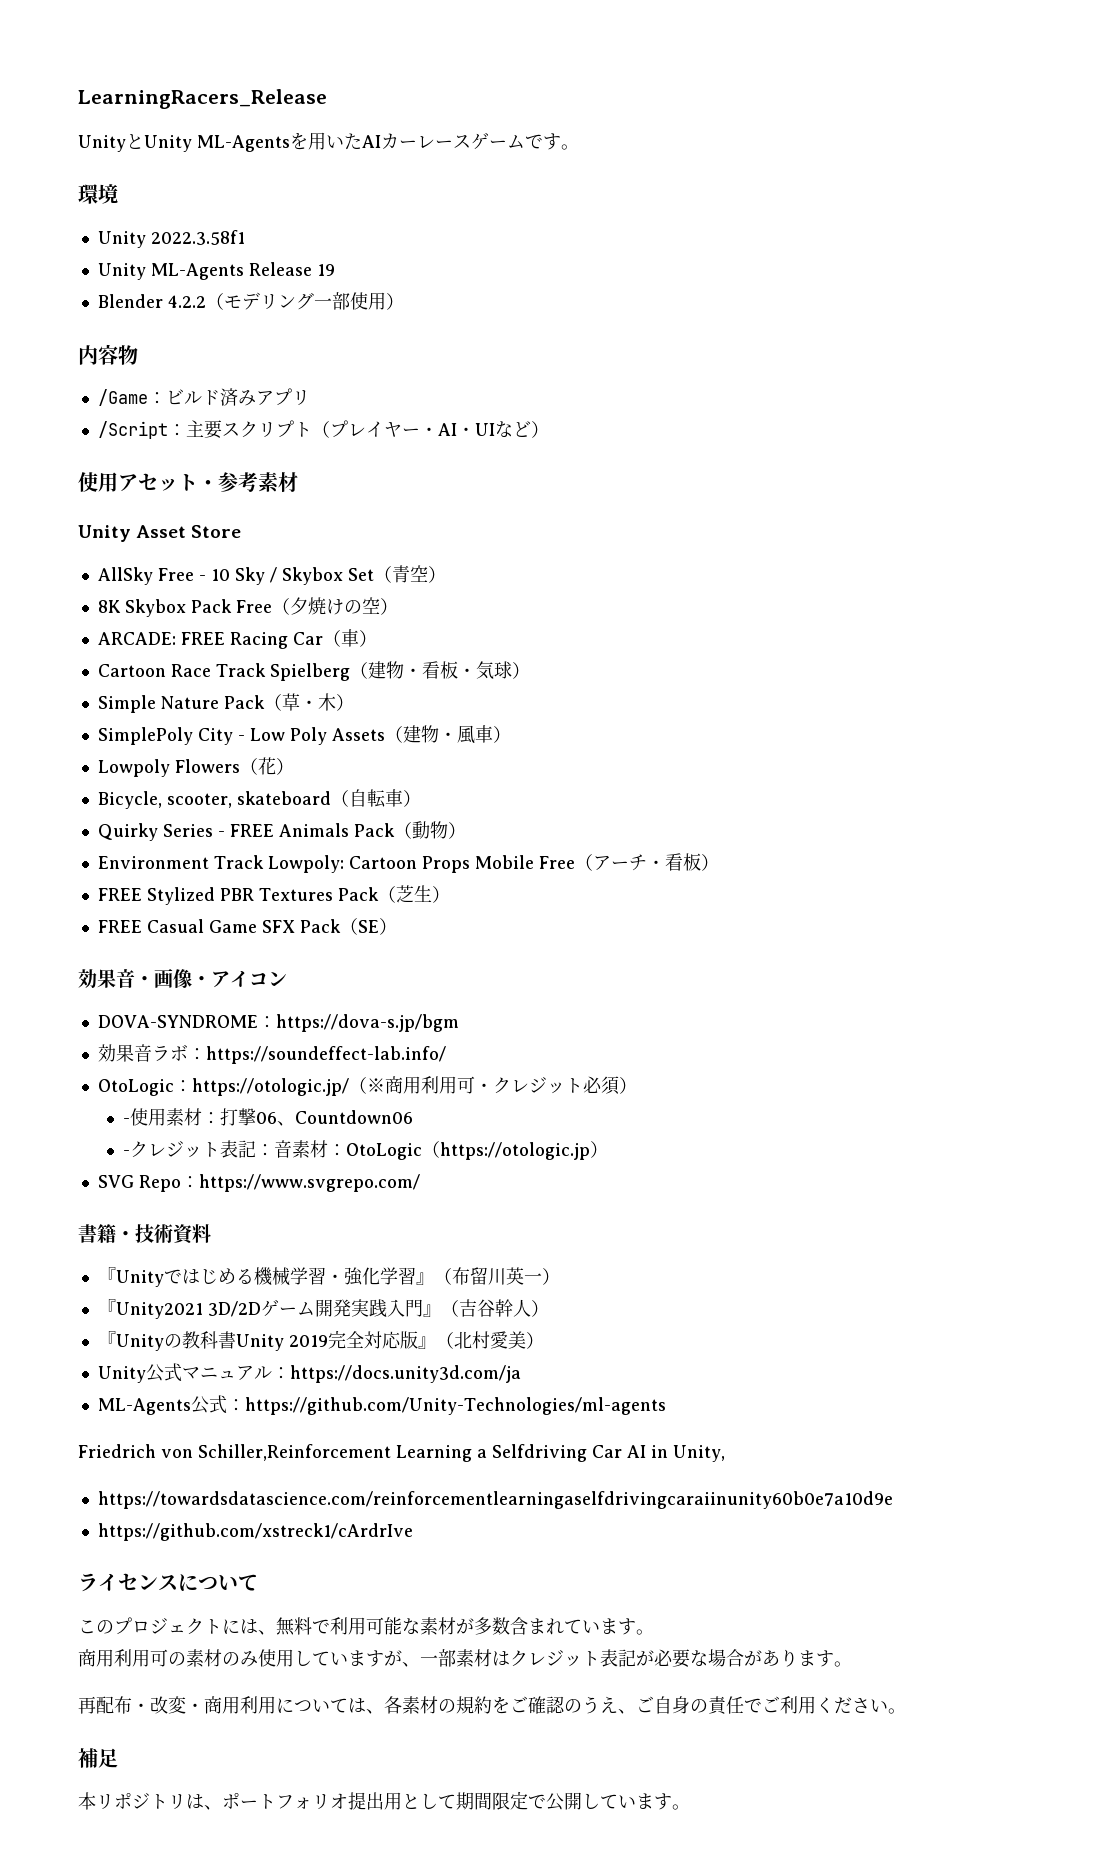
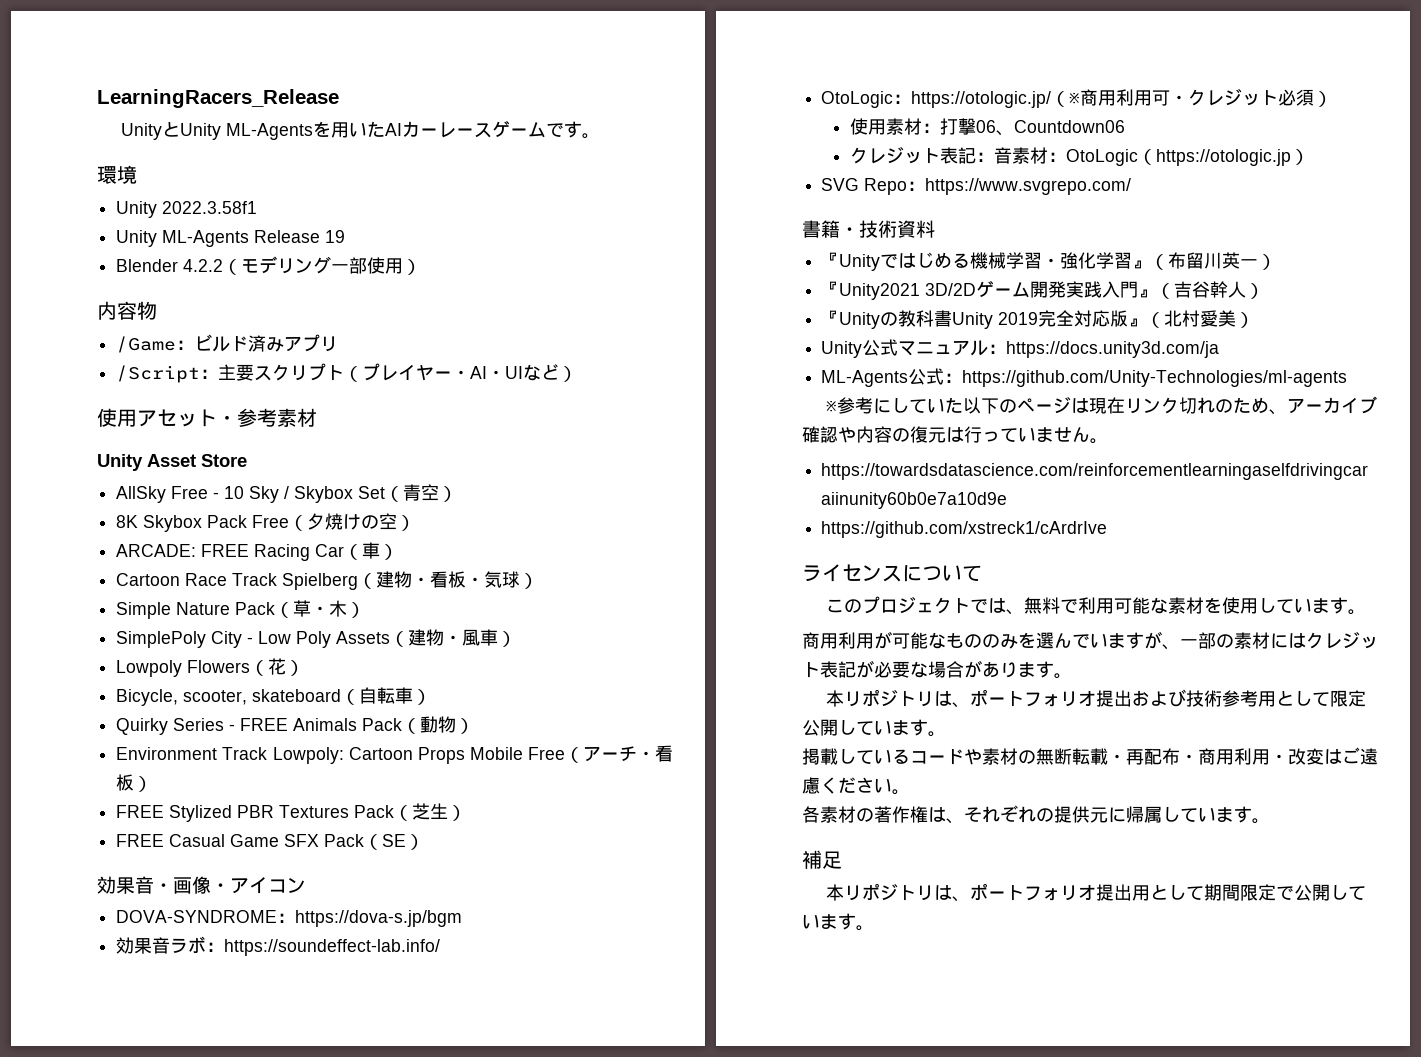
[123,1118,131,1124] - -> (1333, 99) none
[123,1150,131,1156] - -> (1125, 126) none
[78,1444,725,1462] Friedrich von Schiller,Reinforcement Learning a Selfdriving Car AI in Unity, -> [826,396,1378,415] [802,426,1108,444] ※参考にしていた以下のページは現在リンク切れのため、アーカイブ確認や内容の復元は行っていません。
[222,1619,240,1634] に -> [970,599,989,613] で
[456,1617,564,1635] が多数含まれ -> [1204,597,1277,614] を使用し
[150,1649,330,1667] 可の素材のみ使用して -> [874,631,1090,649] が可能なもののみを選んで
[456,1649,492,1667] 素材 -> [1216,632,1288,649] の素材に
(852, 1664) none -> [826,689,1367,708] [802,719,946,737] [802,748,1126,765] 本リポジトリは、ポートフォリオ提出および技術参考用として限定公開しています。 // 掲載しているコードや素材の無断転載・
[150,1696,888,1715] 改変・商用利用については、各素材の規約をご確認のうえ、ご自身の責任でご利用ください -> [1198,747,1378,765] [802,777,910,795] [802,805,1252,824] 商用利用・改変はご遠慮ください。 // 各素材の著作権は、それぞれの提供元に帰属しています

